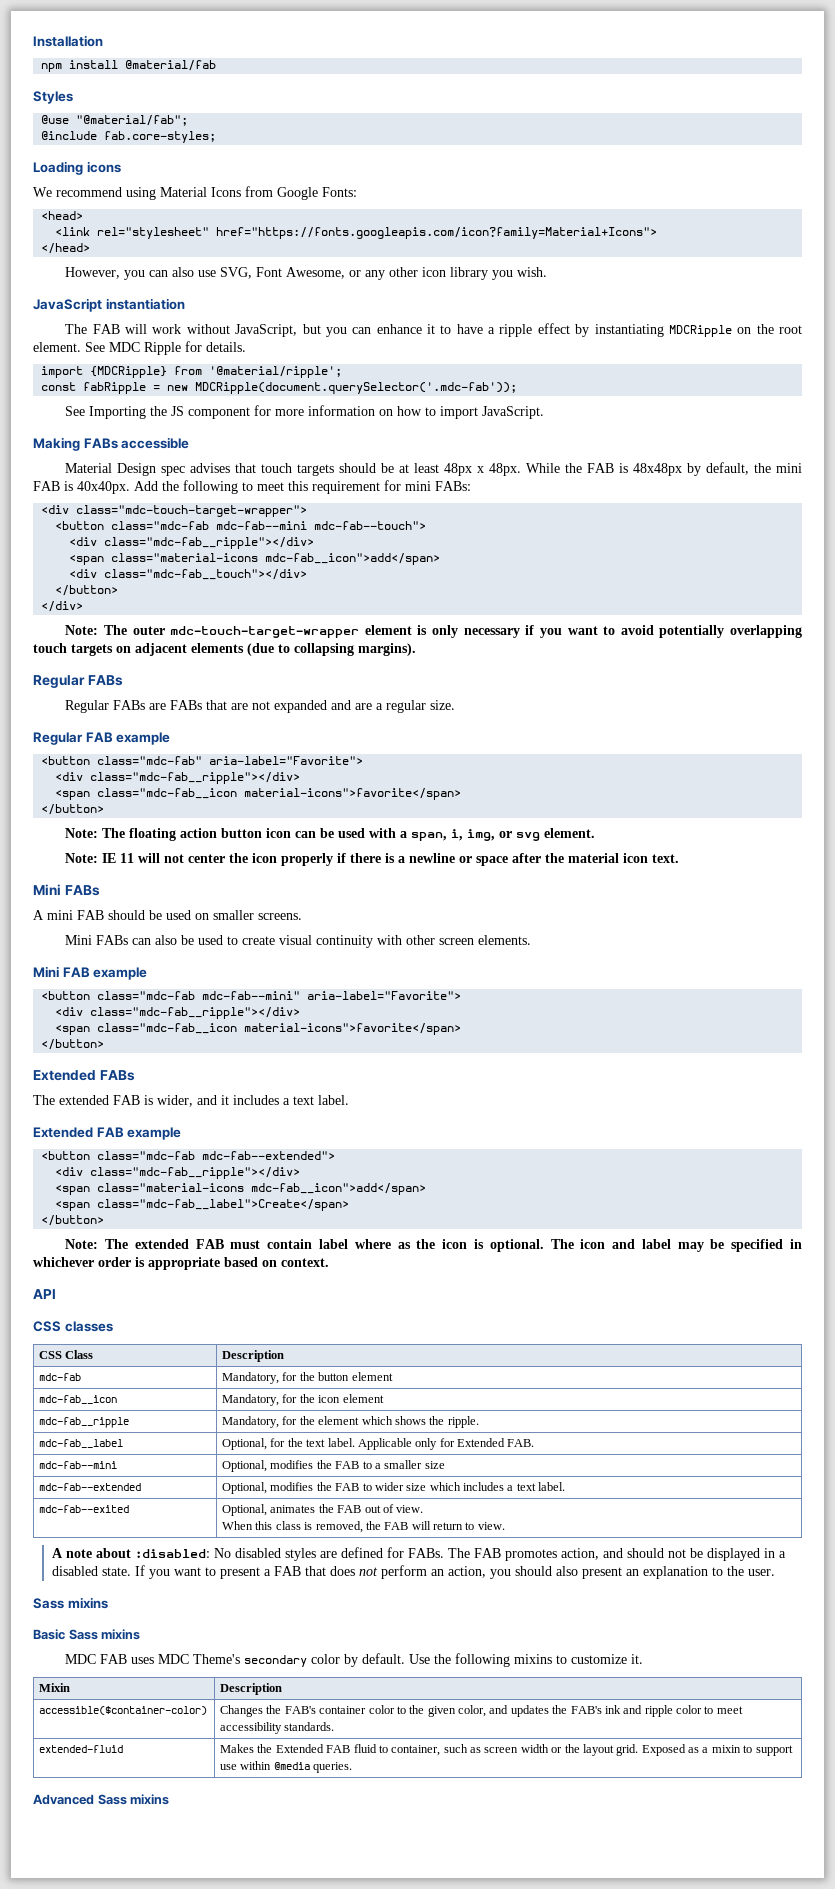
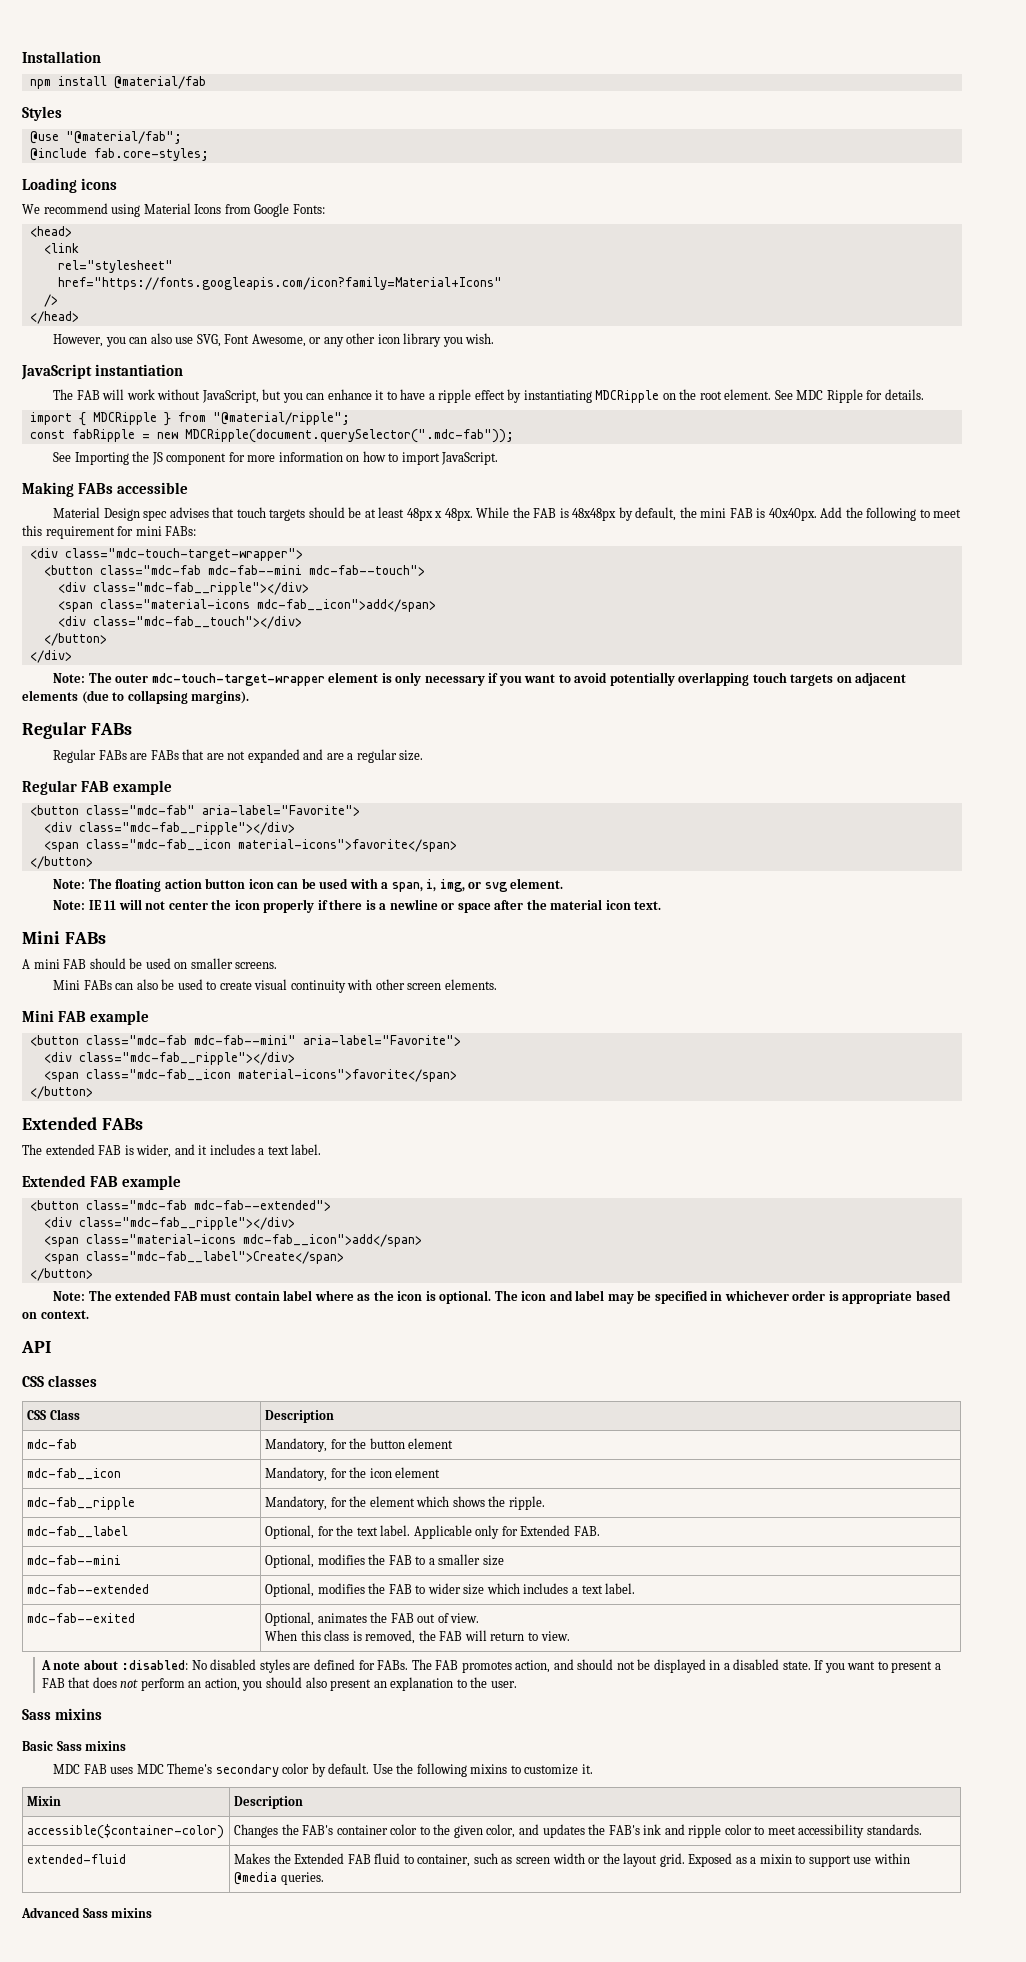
(91, 231) none -> (79, 248) //
[216,227,658,239] href="https://fonts.googleapis.com/icon?family=Material+Icons"> -> [57,277,502,290] [43,294,58,307] // href="https://fonts.googleapis.com/icon?family=Material+Icons" // />
[90,366,343,378] {MDCRipple} from '@material/ripple'; -> [78,412,350,426] { MDCRipple } from "@material/ripple";
[195,382,518,394] MDCRipple(document.querySelector('.mdc-fab')); -> [184,429,514,443] MDCRipple(document.querySelector(".mdc-fab"));

